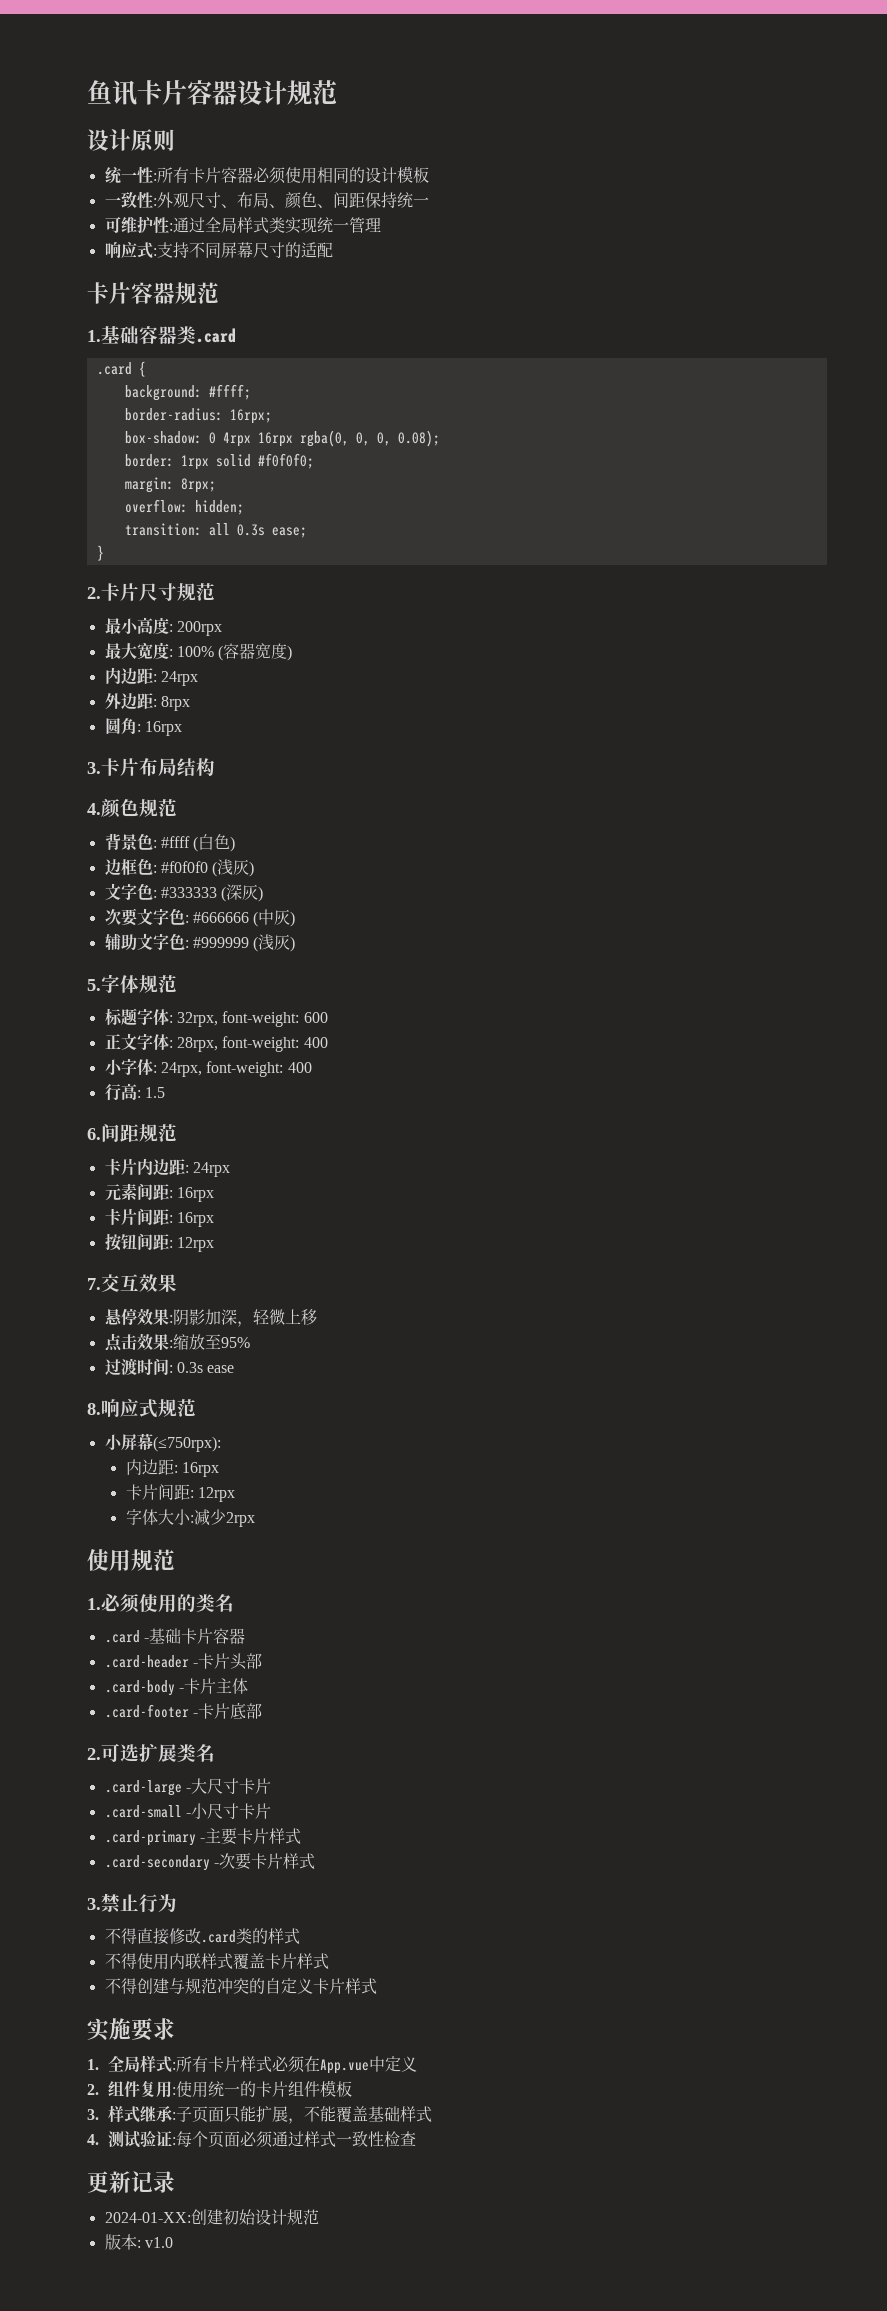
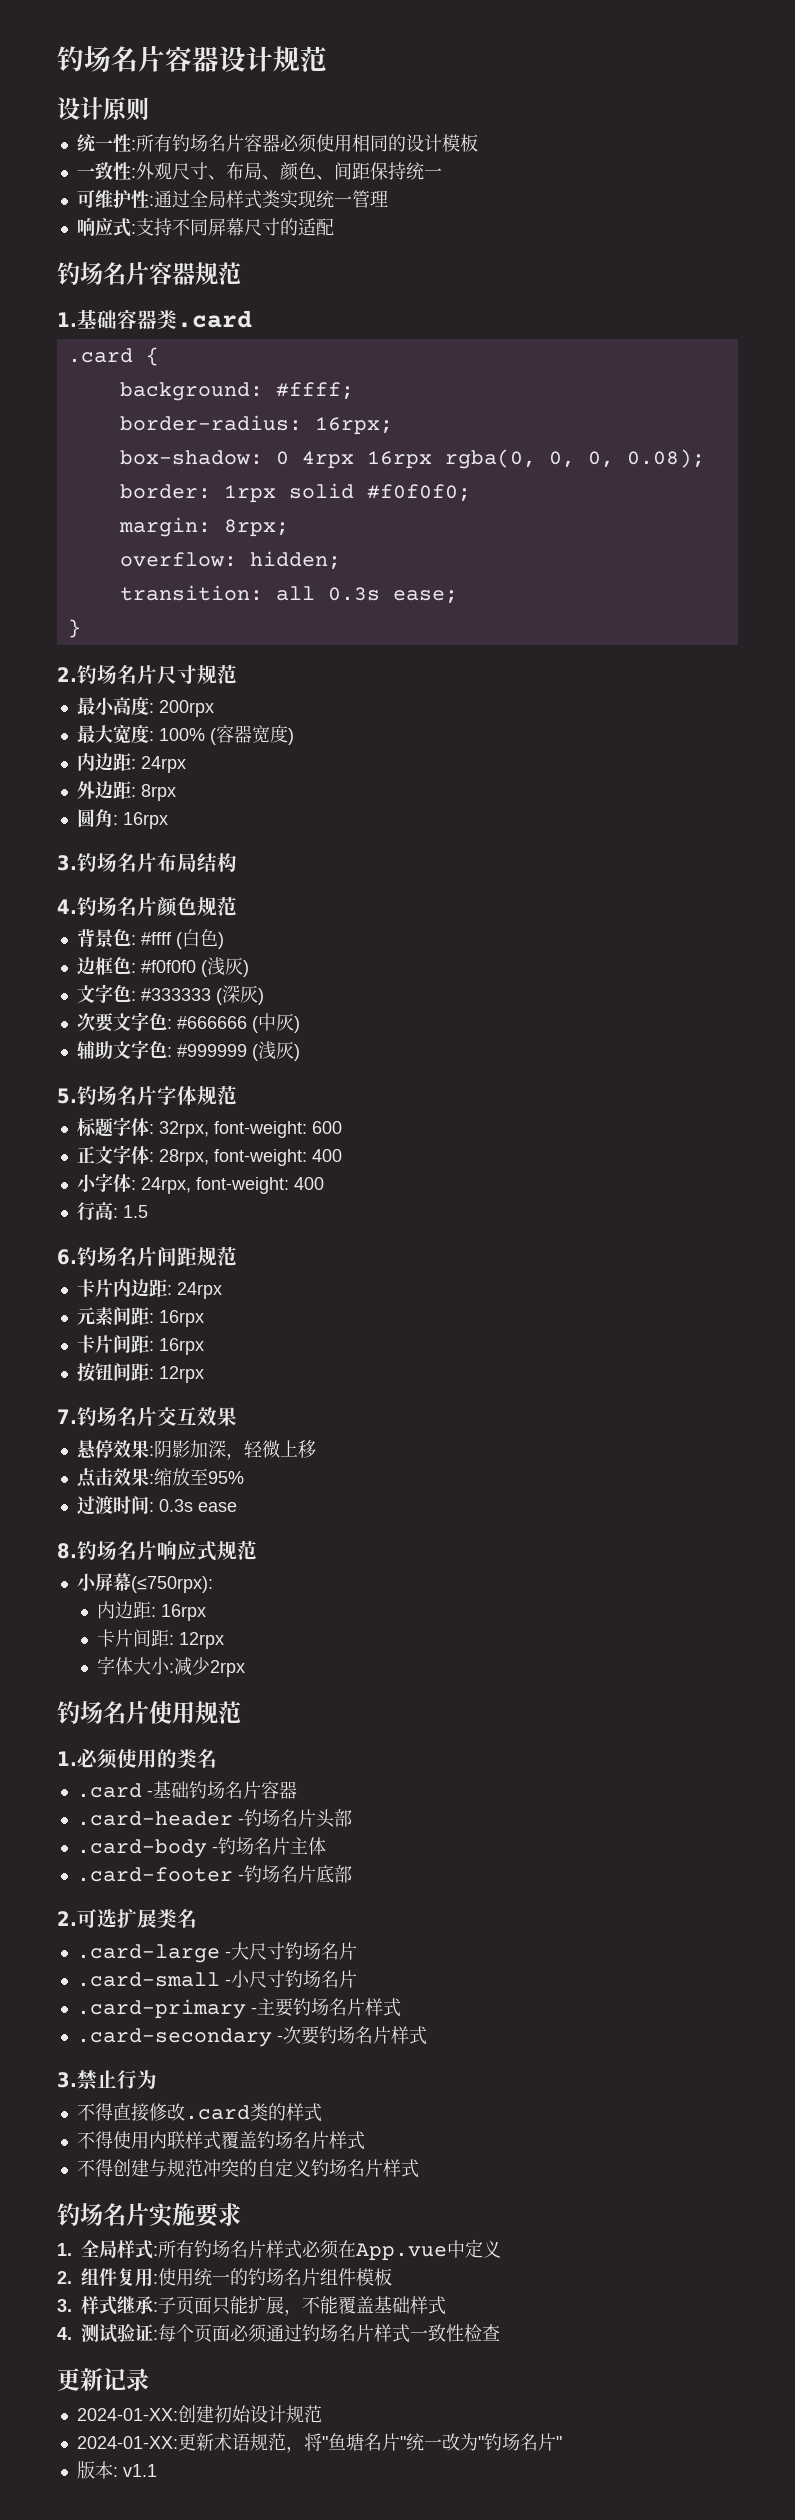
[87,80,162,105] 鱼讯卡 -> [57,46,138,72] 钓场名
[188,167,205,183] 卡 -> [171,134,226,152] 钓场名
[87,282,109,304] 卡 -> [57,262,126,285] 钓场名
[101,583,120,601] 卡 -> [77,665,137,684] 钓场名
[101,758,120,776] 卡 -> [77,853,137,872] 钓场名
(101, 809) none -> [77,897,157,916] 钓场名片
(101, 985) none -> [77,1086,157,1105] 钓场名片
(101, 1134) none -> [77,1247,157,1266] 钓场名片
(101, 1284) none -> [77,1407,157,1426] 钓场名片
(101, 1409) none -> [77,1541,157,1560] 钓场名片
(255, 1519) none -> [57,1701,149,1724] 钓场名片
[180,1628,197,1644] 卡 -> [188,1781,243,1799] 钓场名
[197,1653,214,1669] 卡 -> [243,1809,298,1827] 钓场名
[183,1678,200,1694] 卡 -> [217,1837,272,1855] 钓场名
[197,1703,214,1719] 卡 -> [243,1865,298,1883] 钓场名
[238,1778,255,1794] 卡 -> [284,1942,339,1960] 钓场名
[238,1803,255,1819] 卡 -> [284,1970,339,1988] 钓场名
[236,1828,253,1844] 卡 -> [292,1998,347,2016] 钓场名
[250,1853,267,1869] 卡 -> [318,2026,373,2044] 钓场名
[264,1953,281,1969] 卡 -> [256,2131,311,2149] 钓场名
[312,1978,377,1994] 卡片样式 // -> [310,2159,419,2178] [57,2203,149,2226] 钓场名片样式 // 钓场名片
[208,2056,225,2072] 卡 -> [194,2240,248,2258] 钓场名
[256,2081,273,2097] 卡 -> [248,2268,302,2286] 钓场名
(305, 2139) none -> [302,2324,374,2342] 钓场名片
(319, 2217) none -> [76,2433,562,2453] // 2024-01-XX:更新术语规范，将"鱼塘名片"统一改为"钓场名片"
[144,2237,173,2248] v1.0 -> [122,2464,157,2477] v1.1

